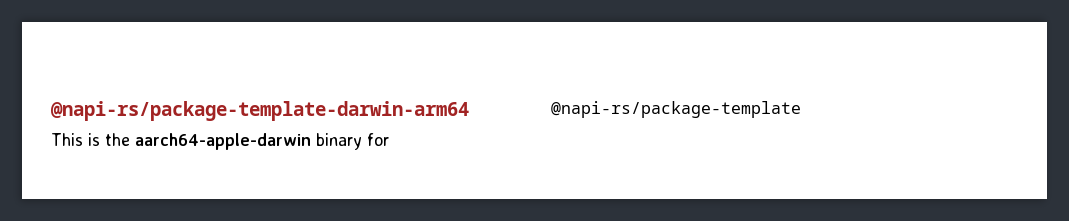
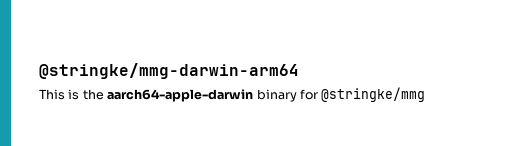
[51,101,469,121] @napi-rs/package-template-darwin-arm64 -> [39,63,299,79] @stringke/mmg-darwin-arm64
[551,101,801,118] @napi-rs/package-template -> [321,87,426,102] @stringke/mmg

